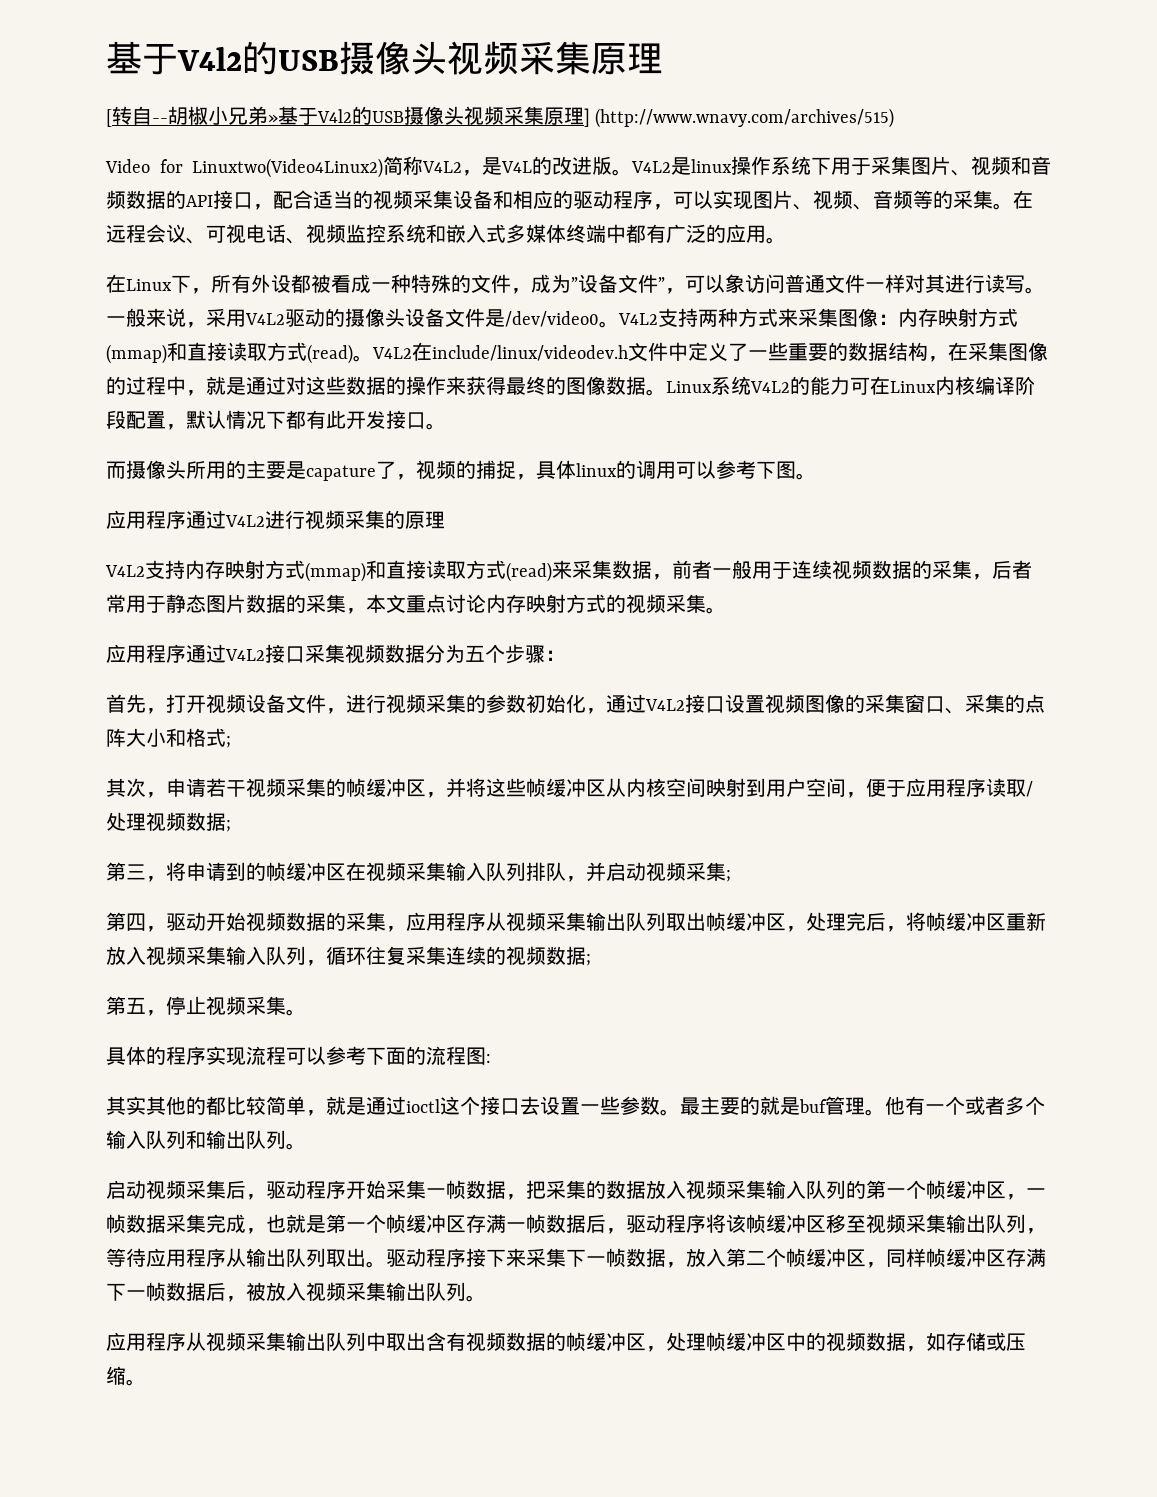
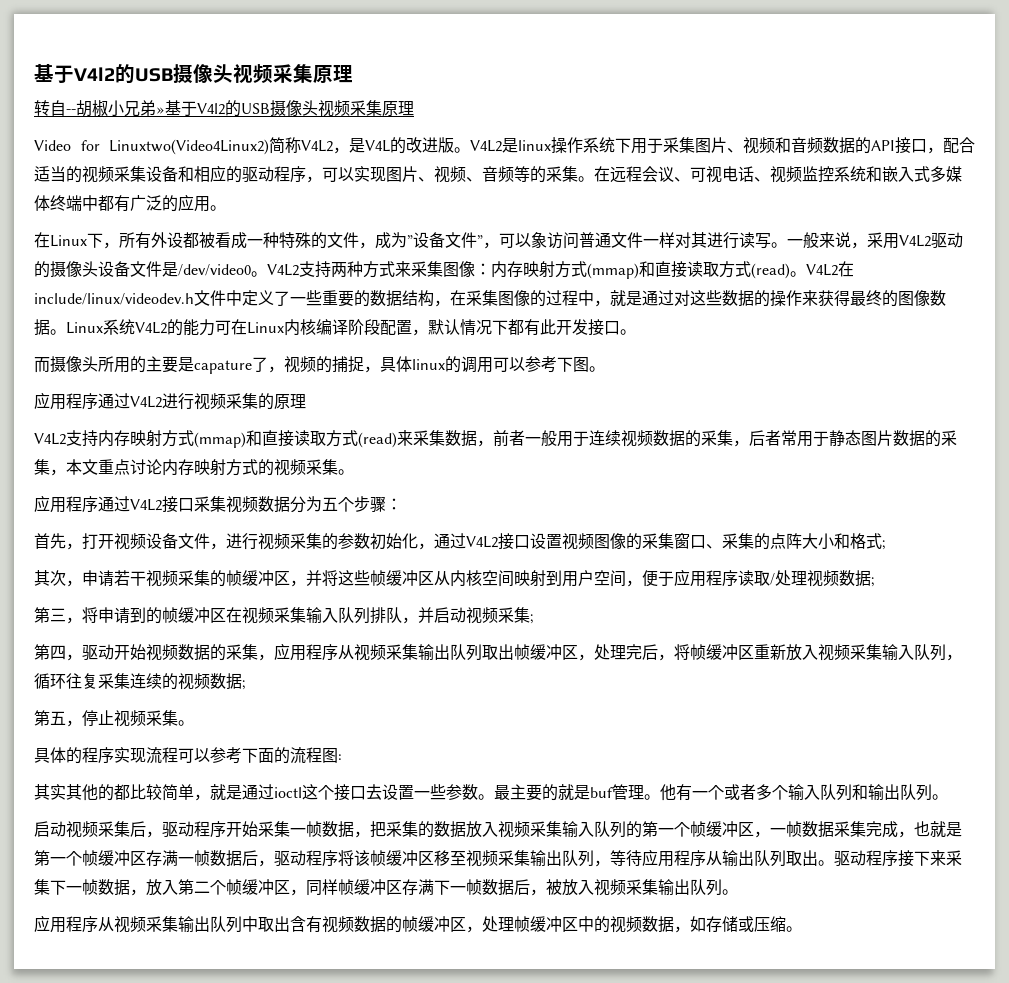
[106,41,663,75] [106,109,112,127] 基于V4l2的USB摄像头视频采集原理 // [ -> [34,63,353,84] 基于V4l2的USB摄像头视频采集原理 //
[584,108,895,128] ] (http://www.wnavy.com/archives/515) -> (414, 108) none

